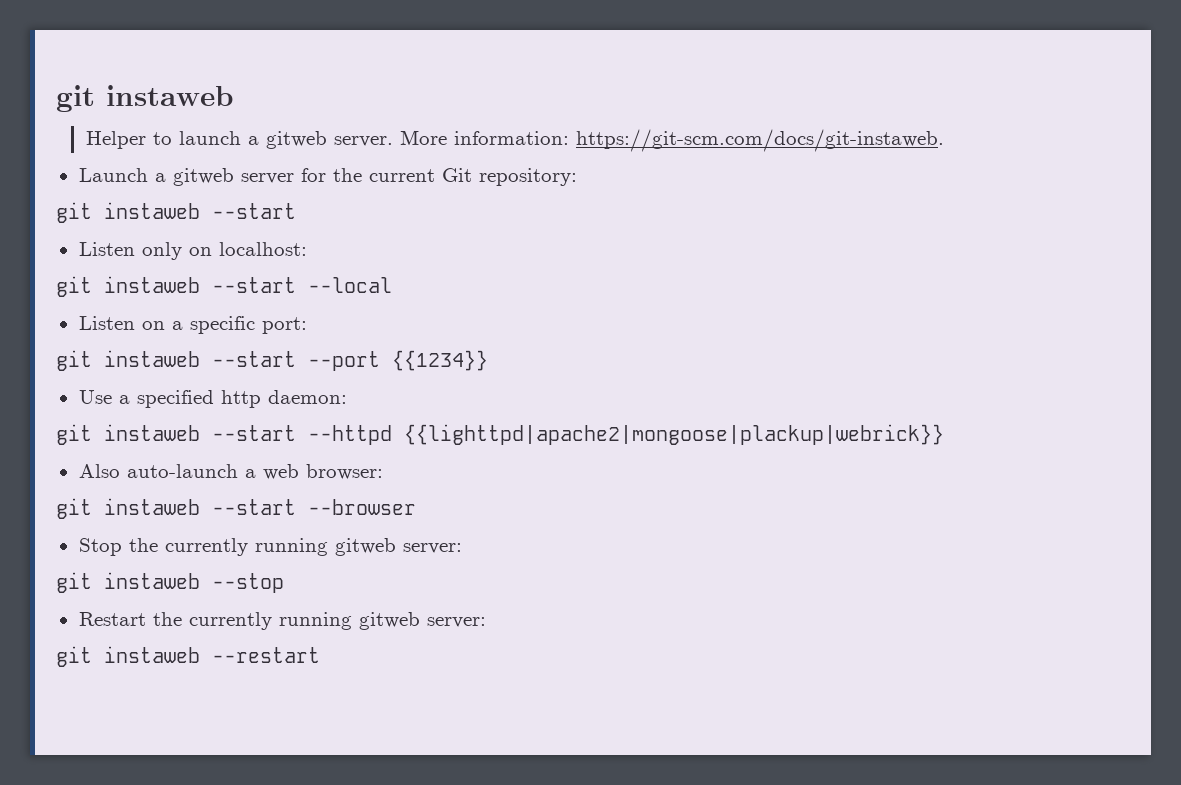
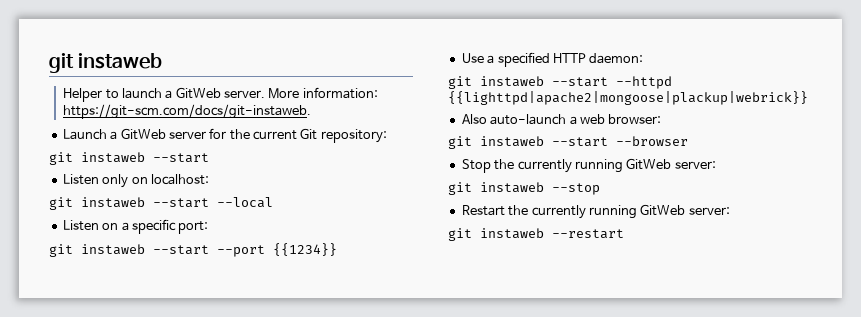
[265,131,327,149] gitweb -> [175,87,221,99] GitWeb
[172,168,234,186] gitweb -> [120,128,166,140] GitWeb
[220,390,261,408] http -> [552,53,586,63] HTTP
[334,538,396,556] gitweb -> [626,158,672,170] GitWeb
[358,612,420,630] gitweb -> [640,204,686,216] GitWeb

